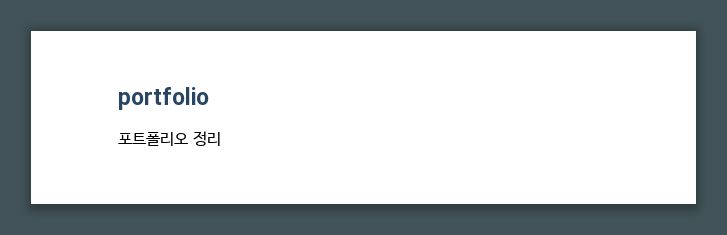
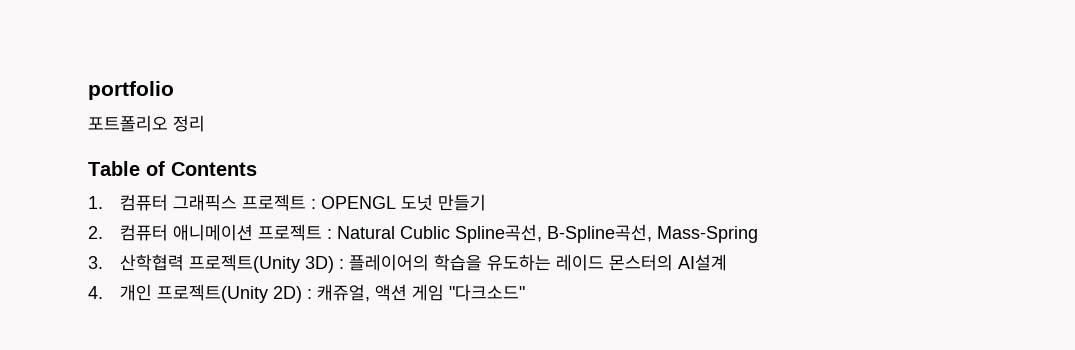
(221, 138) none -> [88,161,257,176] [88,194,486,211] [88,224,758,243] [88,254,727,273] [88,284,525,303] // Table of Contents // 1. 컴퓨터 그래픽스 프로젝트 : OPENGL 도넛 만들기 // 2. 컴퓨터 애니메이션 프로젝트 : Natural Cublic Spline곡선, B-Spline곡선, Mass-Spring // 3. 산학협력 프로젝트(Unity 3D) : 플레이어의 학습을 유도하는 레이드 몬스터의 AI설계 // 4. 개인 프로젝트(Unity 2D) : 캐쥬얼, 액션 게임 "다크소드"

